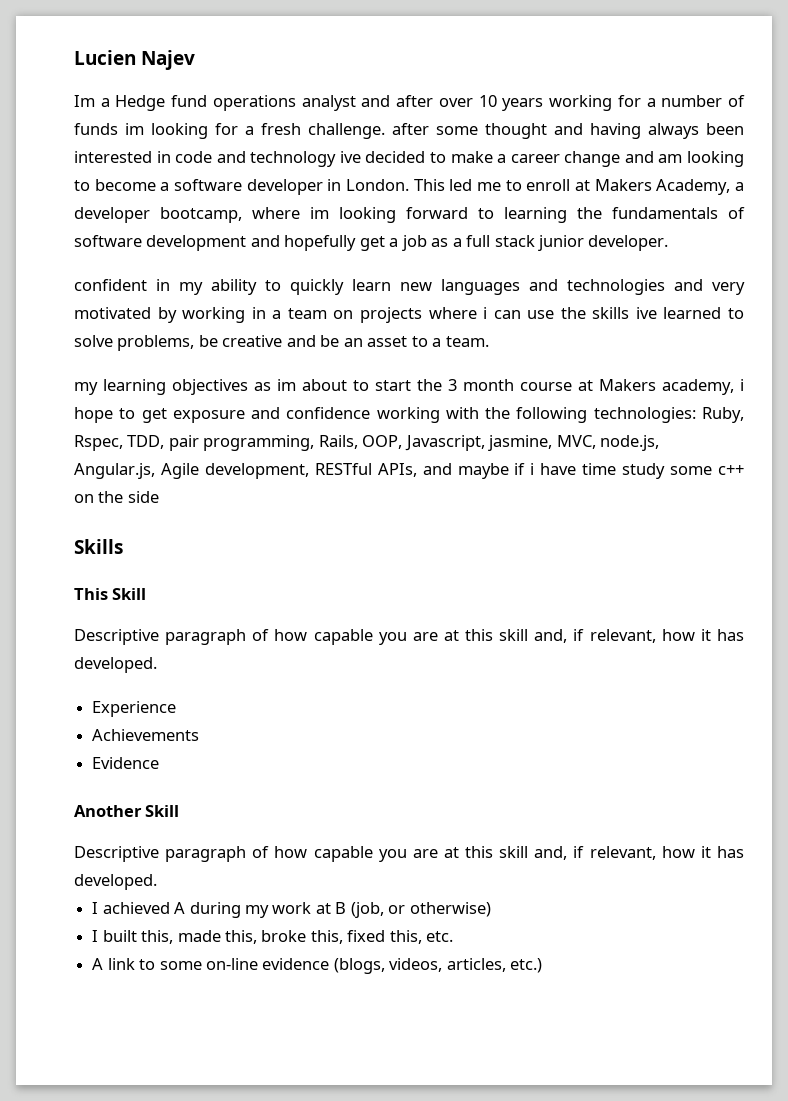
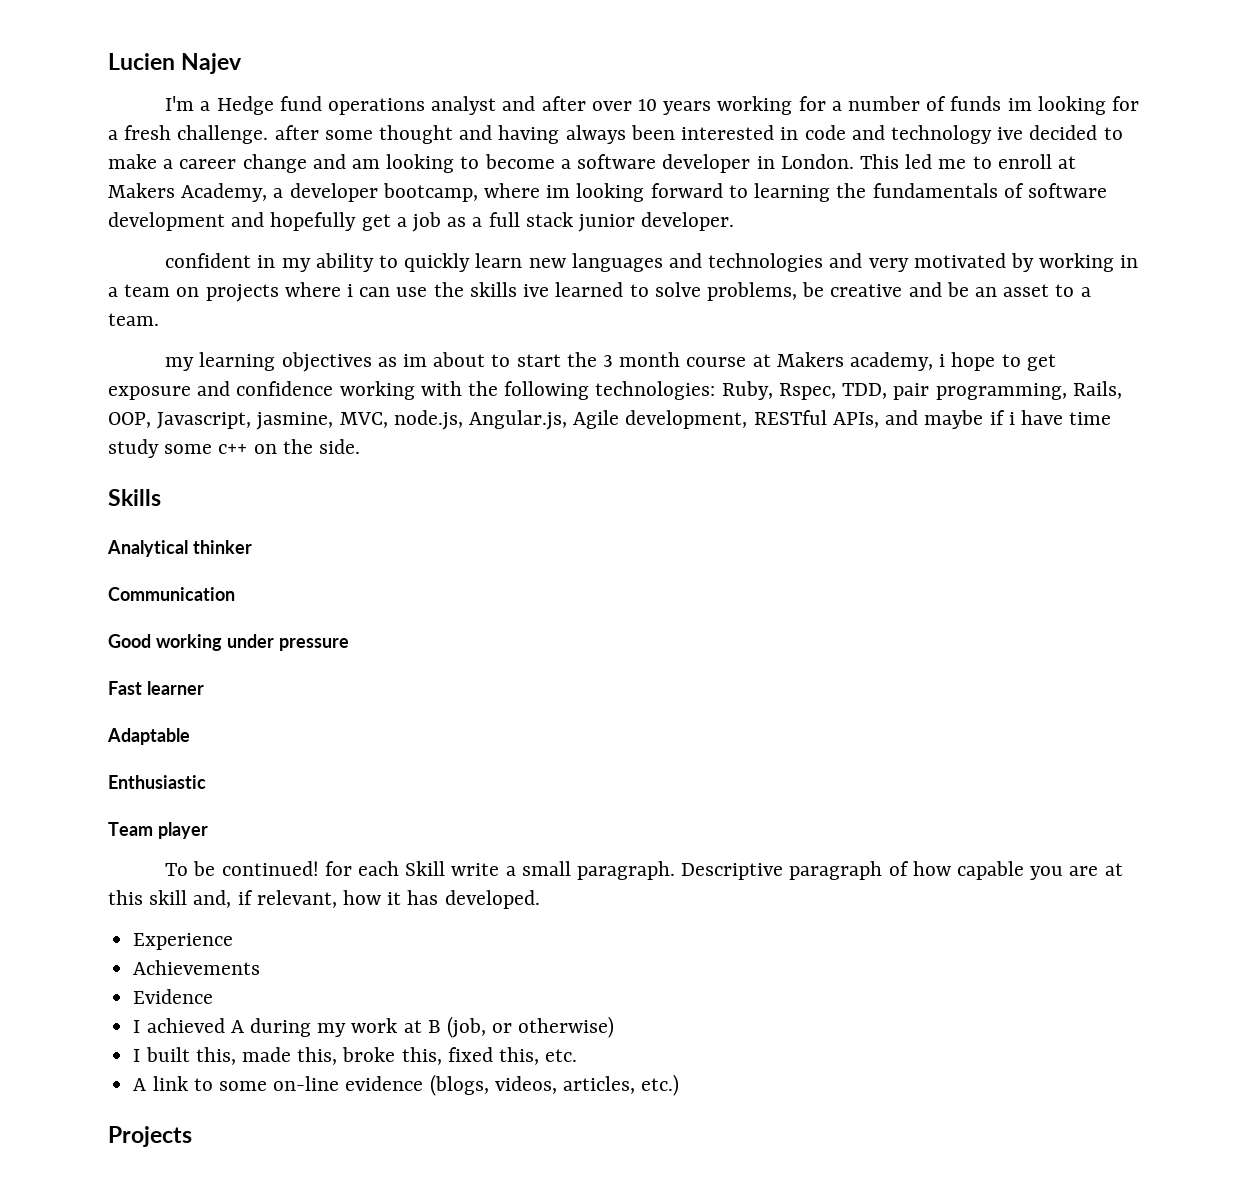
[74,95,95,107] Im -> [165,96,195,111] I'm
[127,491,159,503] side -> [319,439,361,454] side.
[74,588,147,600] This Skill // -> [107,540,252,557] [108,587,235,601] [108,634,349,651] [108,681,204,695] [107,728,190,745] [108,775,206,789] [108,822,208,839] [165,861,676,880] Analytical thinker // Communication // Good working under pressure // Fast learner // Adaptable // Enthusiastic // Team player // To be continued! for each Skill write a small paragraph.
[74,805,180,817] [74,846,744,862] [74,874,157,890] // Another Skill // Descriptive paragraph of how capable you are at this skill and, if relevant, how it has developed. -> (214, 996) none
(543, 965) none -> [108,1126,192,1147] // Projects

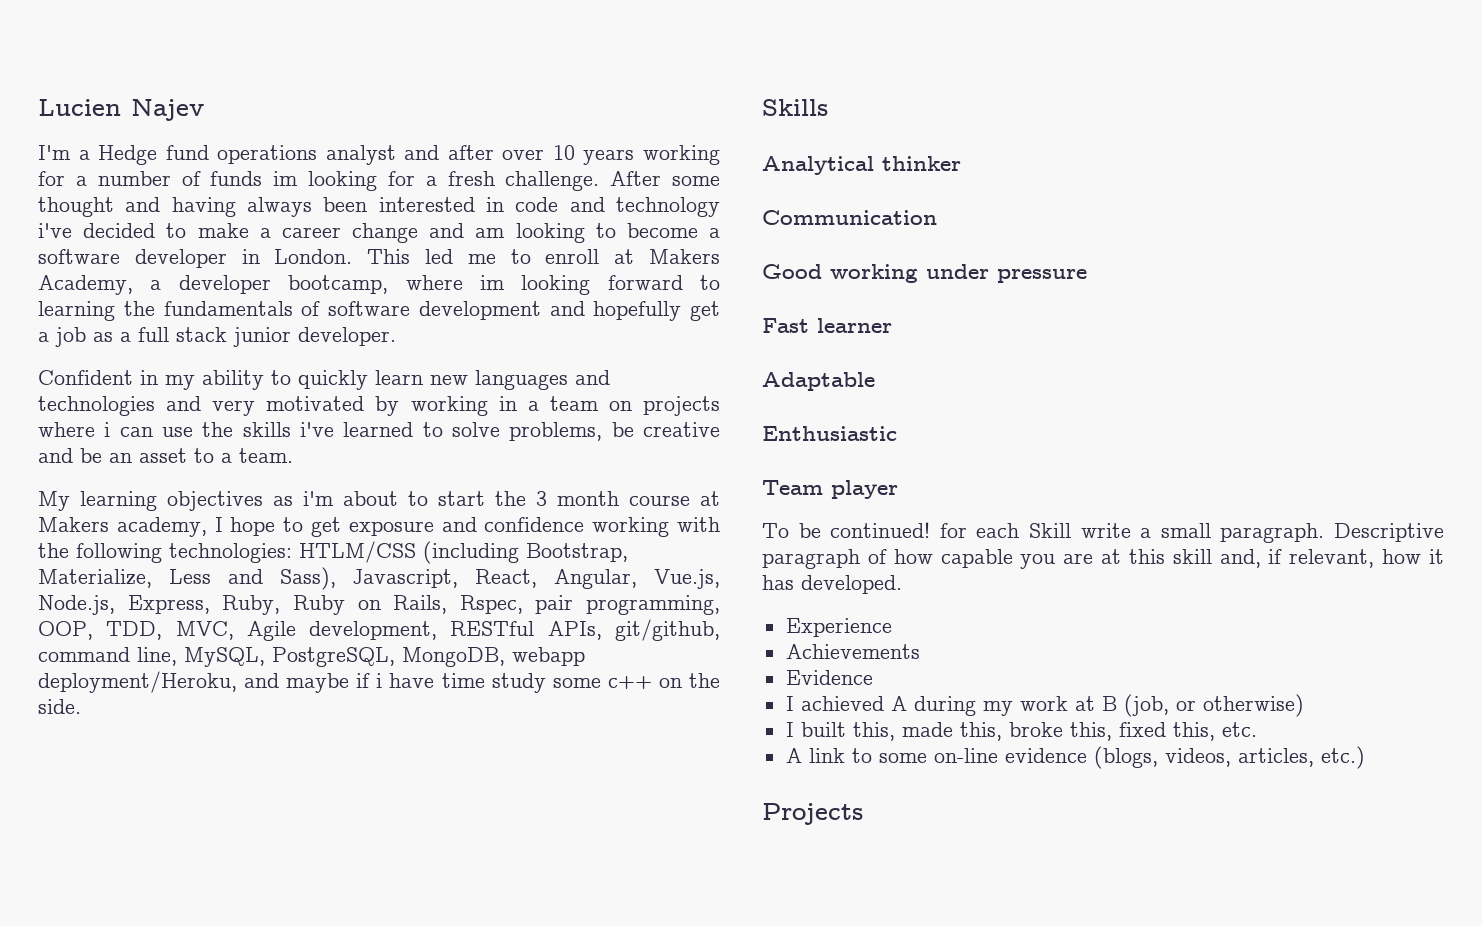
[274,125,319,140] after -> [610,171,662,186] After
[997,127,1024,140] ive -> [38,223,72,238] i've
[165,253,252,268] confident -> [38,370,133,385] Confident
[523,284,550,297] ive -> [300,422,334,437] i've
[165,357,195,371] my -> [38,491,70,511] My
[402,354,427,367] im -> [303,491,334,506] i'm
[939,354,946,367] i -> [214,517,223,532] I
[721,381,1122,400] [108,410,879,430] Ruby, Rspec, TDD, pair programming, Rails, OOP, Javascript, jasmine, MVC, node.js, Angular.js, Agile development, RESTful APIs, -> [299,541,628,564] [38,567,720,590] [38,595,720,615] [38,619,720,641] [38,647,585,667] [38,671,237,693] HTLM/CSS (including Bootstrap, Materialize, Less and Sass), Javascript, React, Angular, Vue.js, Node.js, Express, Ruby, Ruby on Rails, Rspec, pair programming, OOP, TDD, MVC, Agile development, RESTful APIs, git/github, command line, MySQL, PostgreSQL, MongoDB, webapp deployment/Heroku,

